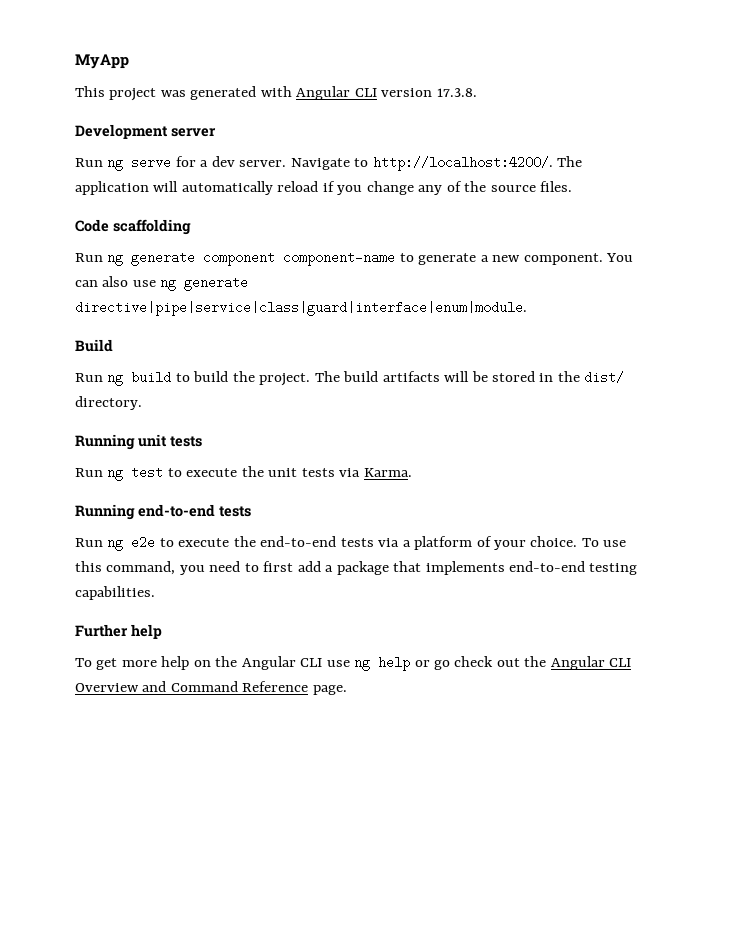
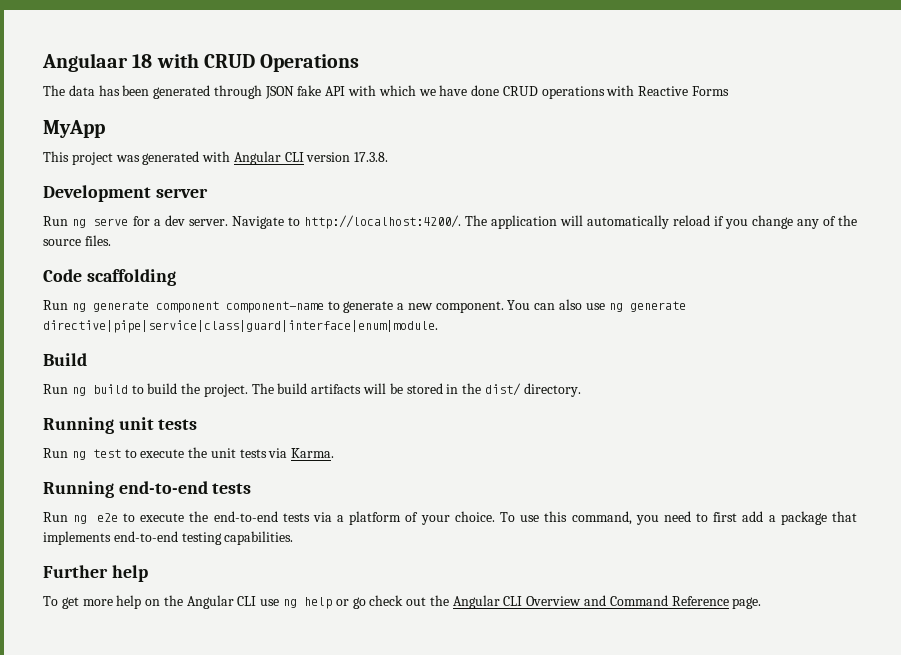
(75, 61) none -> [42,53,360,72] [43,85,730,99] Angulaar 18 with CRUD Operations // The data has been generated through JSON fake API with which we have done CRUD operations with Reactive Forms //

